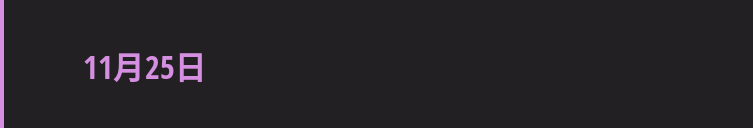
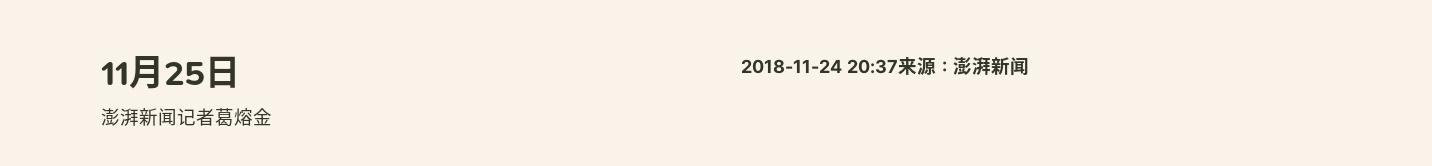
(207, 68) none -> [101,108,272,127] [741,57,1029,76] // 澎湃新闻记者葛熔金 // 2018-11-24 20:37来源：澎湃新闻

